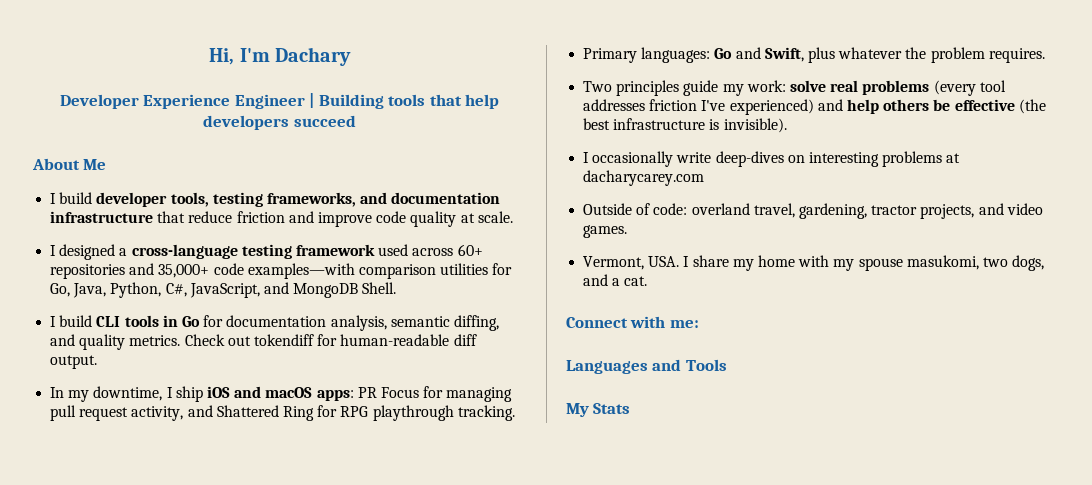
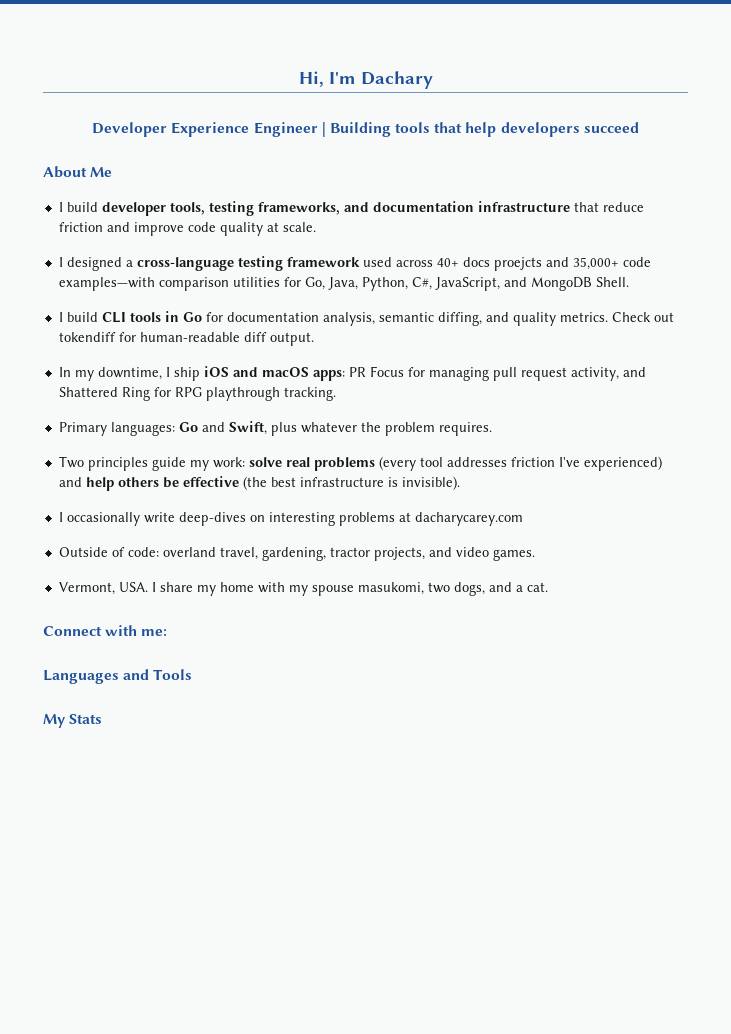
[457,244,483,256] [50,264,126,279] 60+ repositories -> [436,257,542,271] 40+ docs proejcts

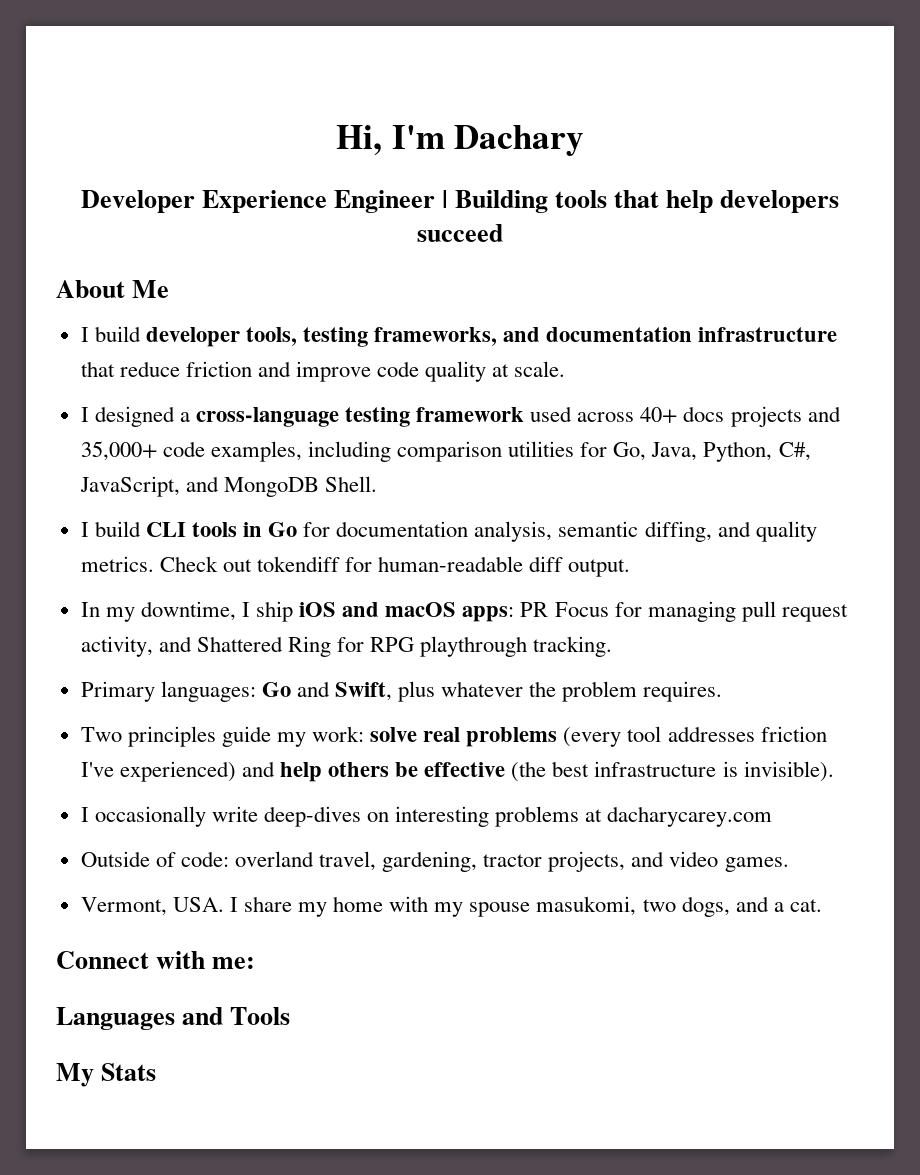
[493,257,542,271] proejcts -> [730,406,802,427] projects
[58,277,155,291] examples—with -> [210,441,391,462] examples, including

